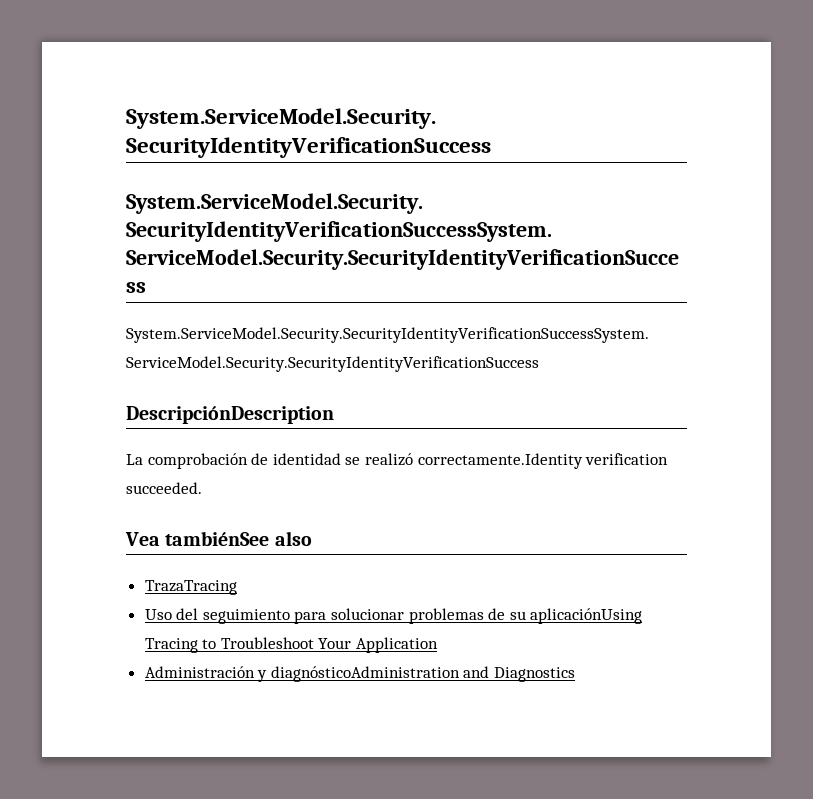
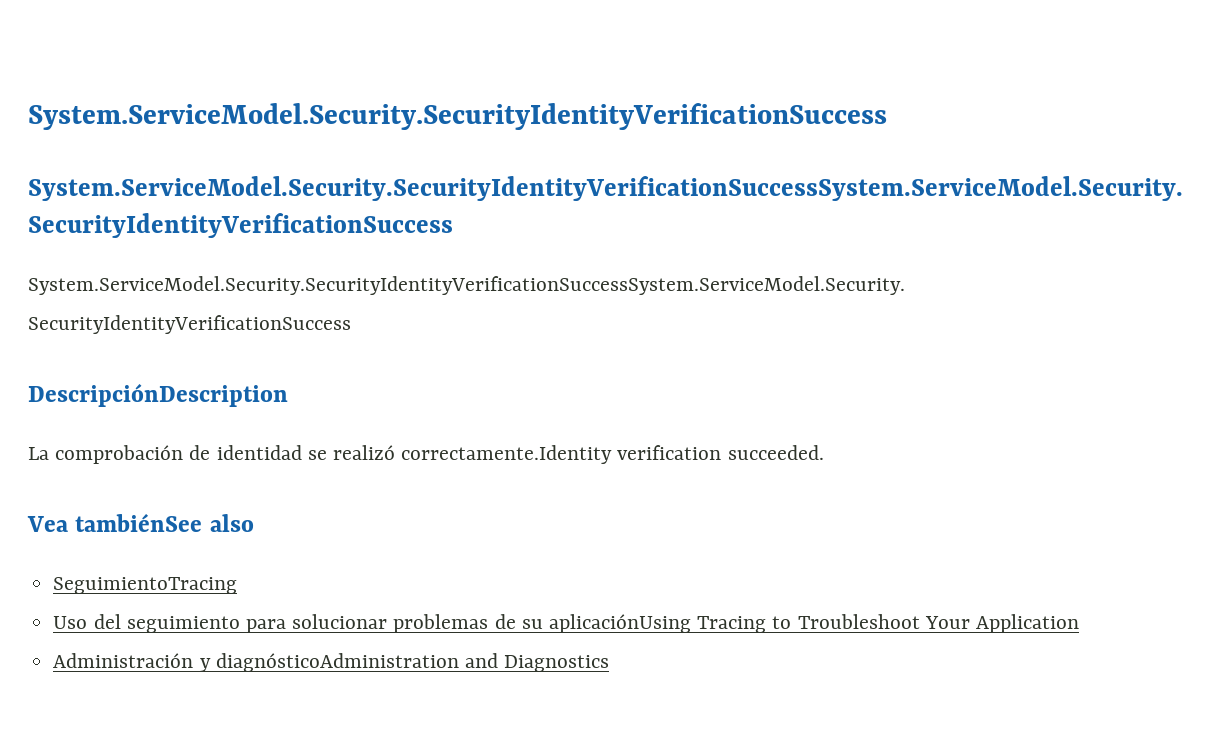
[144,580,237,595] TrazaTracing -> [53,577,238,594] SeguimientoTracing

